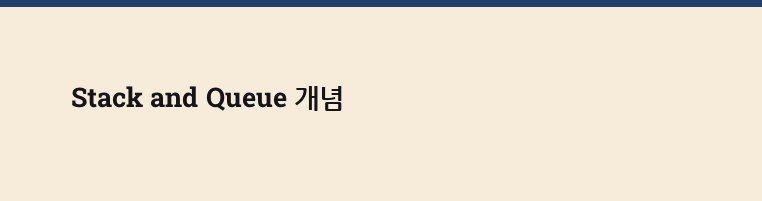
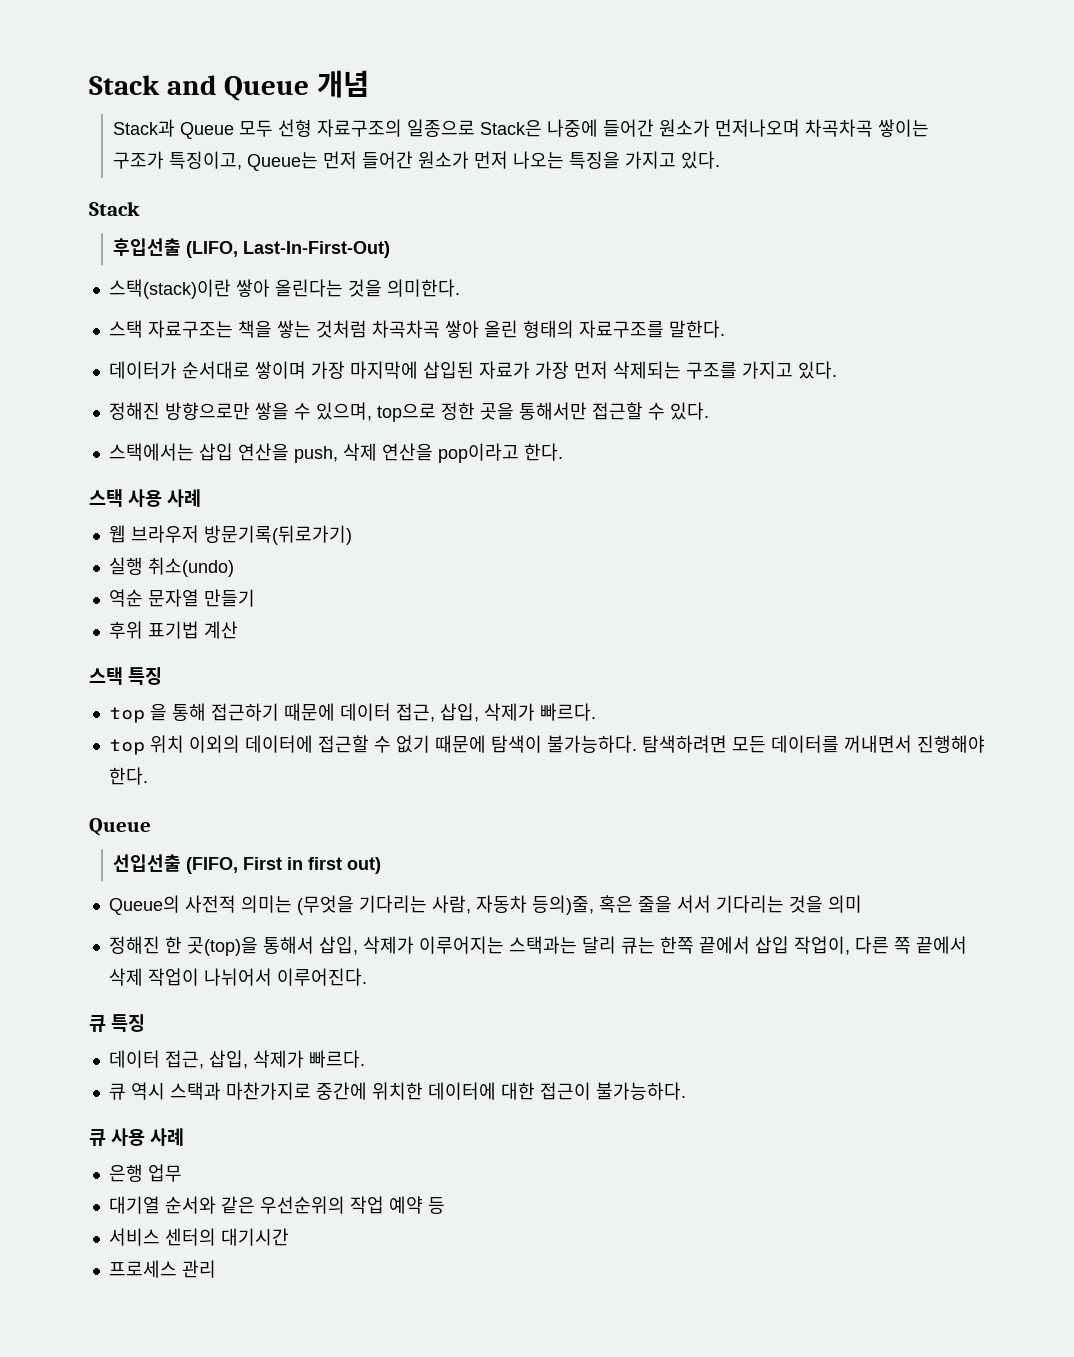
(344, 98) none -> [113,119,930,139] [113,151,721,171] [89,201,140,216] [113,238,391,258] [108,279,460,299] [108,320,725,338] [108,361,837,379] [108,402,709,422] [108,443,563,463] [89,489,201,507] [108,525,352,545] [108,557,234,577] [108,589,255,607] [108,621,238,639] [89,667,162,685] [108,703,596,723] [108,735,985,755] [108,767,148,785] [89,818,151,836] [113,854,382,874] [108,895,862,915] [108,936,967,956] [108,968,367,986] [89,1014,145,1032] [108,1050,365,1069] [108,1082,686,1100] [89,1128,184,1146] [108,1164,182,1182] [108,1196,445,1214] [108,1228,289,1246] [108,1260,216,1278] // Stack과 Queue 모두 선형 자료구조의 일종으로 Stack은 나중에 들어간 원소가 먼저나오며 차곡차곡 쌓이는 구조가 특징이고, Queue는 먼저 들어간 원소가 먼저 나오는 특징을 가지고 있다. // Stack // 후입선출 (LIFO, Last-In-First-Out) // 스택(stack)이란 쌓아 올린다는 것을 의미한다. // 스택 자료구조는 책을 쌓는 것처럼 차곡차곡 쌓아 올린 형태의 자료구조를 말한다. // 데이터가 순서대로 쌓이며 가장 마지막에 삽입된 자료가 가장 먼저 삭제되는 구조를 가지고 있다. // 정해진 방향으로만 쌓을 수 있으며, top으로 정한 곳을 통해서만 접근할 수 있다. // 스택에서는 삽입 연산을 push, 삭제 연산을 pop이라고 한다. // 스택 사용 사례 // 웹 브라우저 방문기록(뒤로가기) // 실행 취소(undo) // 역순 문자열 만들기 // 후위 표기법 계산 // 스택 특징 // top 을 통해 접근하기 때문에 데이터 접근, 삽입, 삭제가 빠르다. // top 위치 이외의 데이터에 접근할 수 없기 때문에 탐색이 불가능하다. 탐색하려면 모든 데이터를 꺼내면서 진행해야 한다. // Queue // 선입선출 (FIFO, First in first out) // Queue의 사전적 의미는 (무엇을 기다리는 사람, 자동차 등의)줄, 혹은 줄을 서서 기다리는 것을 의미 // 정해진 한 곳(top)을 통해서 삽입, 삭제가 이루어지는 스택과는 달리 큐는 한쪽 끝에서 삽입 작업이, 다른 쪽 끝에서 삭제 작업이 나뉘어서 이루어진다. // 큐 특징 // 데이터 접근, 삽입, 삭제가 빠르다. // 큐 역시 스택과 마찬가지로 중간에 위치한 데이터에 대한 접근이 불가능하다. // 큐 사용 사례 // 은행 업무 // 대기열 순서와 같은 우선순위의 작업 예약 등 // 서비스 센터의 대기시간 // 프로세스 관리

